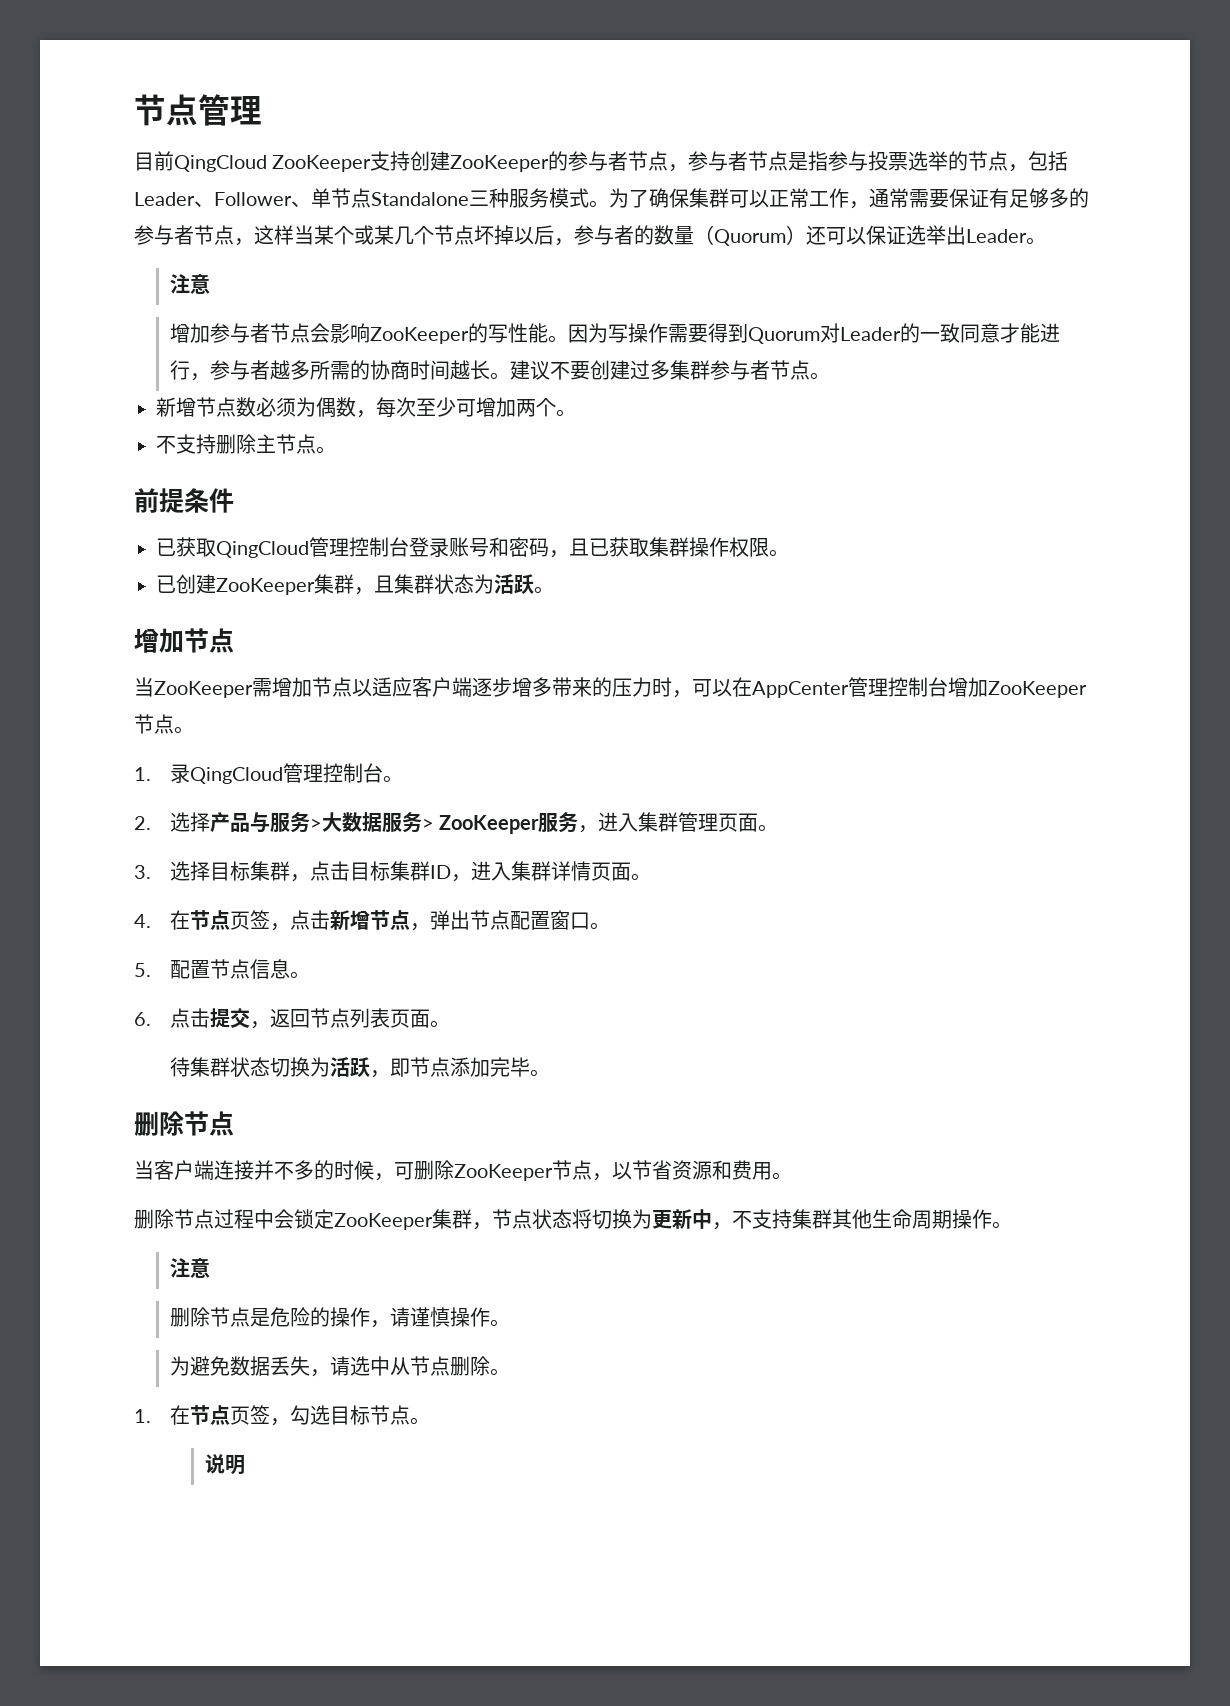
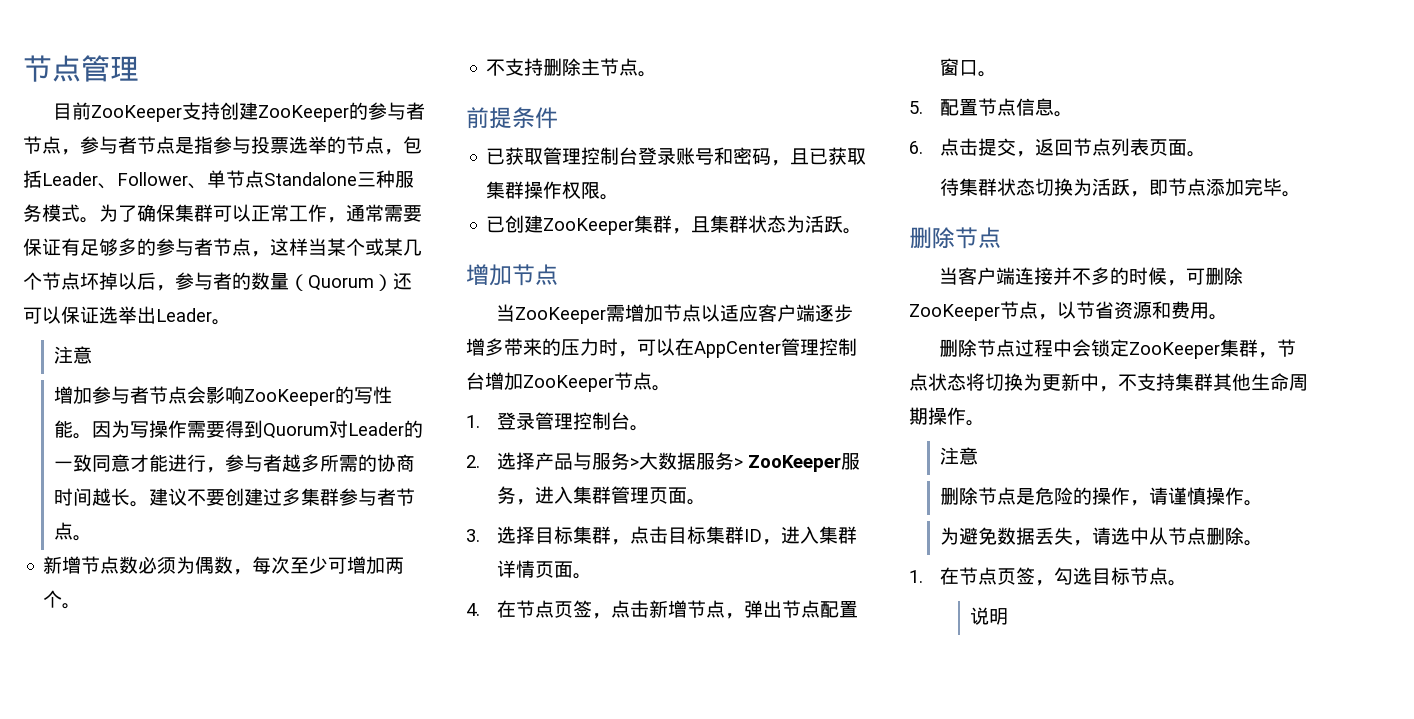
[174,155,267,172] QingCloud -> (92, 111) none
[216,541,309,558] QingCloud -> (544, 156) none
[169,764,283,784] 录QingCloud -> [496,412,535,430] 登录

